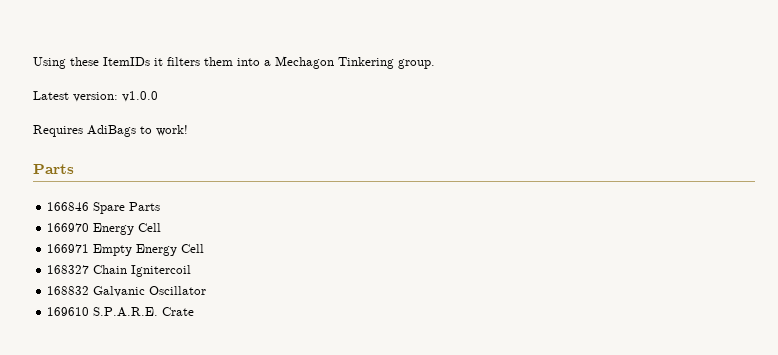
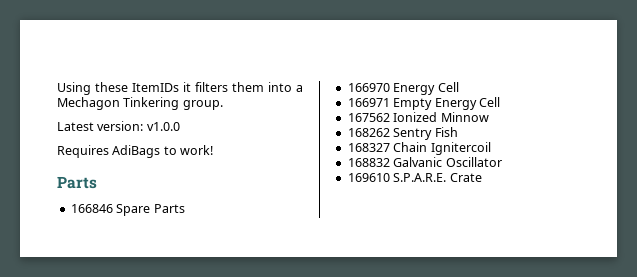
(205, 248) none -> [347,112,489,122] [347,127,458,140] // 167562 Ionized Minnow // 168262 Sentry Fish

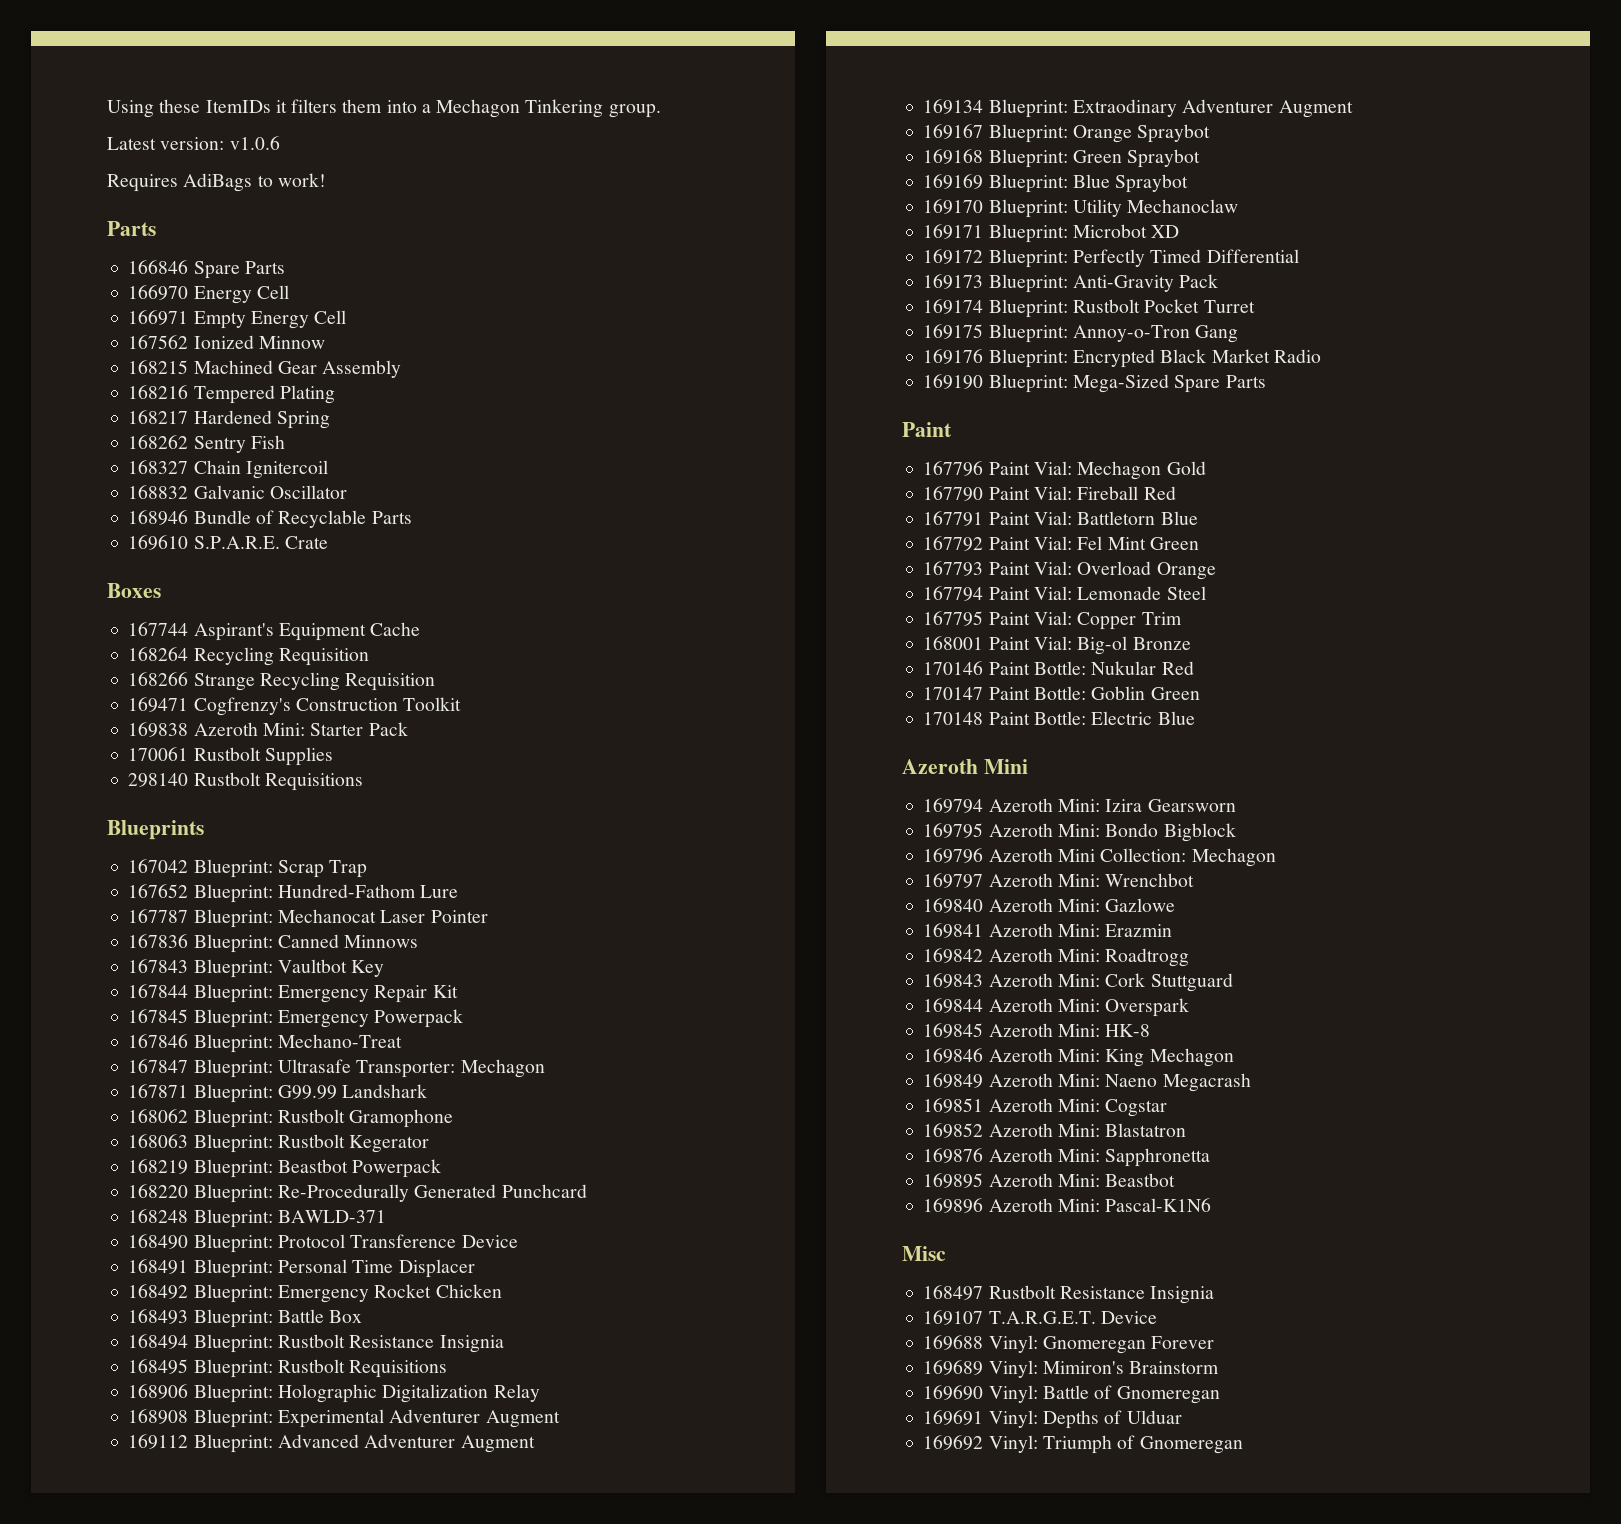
[146,122,180,131] v1.0.0 -> [229,136,280,150] v1.0.6
(489, 117) none -> [128,360,402,378] [128,385,335,404] [128,410,330,429] // 168215 Machined Gear Assembly // 168216 Tempered Plating // 168217 Hardened Spring
[347,173,482,182] 169610 S.P.A.R.E. Crate -> [128,510,412,528] [128,535,328,550] [107,583,161,598] [128,622,421,641] [128,647,369,666] [128,672,436,691] [128,697,462,716] [128,722,408,737] [128,747,333,766] [128,772,363,791] [107,820,204,840] [128,859,368,878] [128,884,459,903] [128,909,488,928] [128,934,419,953] [128,959,385,978] [128,984,458,1003] [128,1009,464,1028] [128,1034,402,1053] [128,1059,545,1078] [128,1084,428,1103] [128,1109,454,1128] [128,1134,430,1153] [128,1159,442,1178] [128,1184,587,1203] [128,1209,386,1228] [128,1234,518,1253] [128,1259,475,1278] [128,1284,502,1303] [128,1309,363,1328] [128,1334,504,1353] [128,1359,448,1378] [128,1384,540,1403] [128,1409,560,1428] [128,1434,535,1453] [923,99,1353,118] [923,124,1211,143] [923,149,1201,168] [923,174,1189,193] [923,199,1239,218] [923,224,1180,243] [923,249,1299,268] [923,274,1219,293] [923,299,1255,318] [923,324,1239,343] [923,349,1321,368] [923,374,1266,393] [902,422,952,437] [923,461,1206,480] [923,486,1176,501] [923,511,1198,526] [923,536,1199,551] [923,561,1216,580] [923,586,1206,601] [923,611,1182,630] [923,636,1191,655] [923,661,1194,675] [923,686,1200,700] [923,711,1195,725] [902,759,1028,774] [923,798,1236,813] [923,823,1236,842] [923,848,1276,867] [923,873,1195,888] [923,898,1176,913] [923,923,1173,938] [923,948,1190,967] [923,973,1233,992] [923,998,1190,1017] [923,1023,1151,1038] [923,1048,1234,1067] [923,1073,1251,1092] [923,1098,1168,1117] [923,1123,1187,1138] [923,1148,1211,1167] [923,1173,1176,1188] [923,1198,1212,1213] [902,1246,946,1261] [923,1285,1215,1304] [923,1310,1157,1325] [923,1335,1215,1354] [923,1360,1220,1378] [923,1385,1220,1404] [923,1410,1182,1429] [923,1435,1243,1454] 168946 Bundle of Recyclable Parts // 169610 S.P.A.R.E. Crate // Boxes // 167744 Aspirant's Equipment Cache // 168264 Recycling Requisition // 168266 Strange Recycling Requisition // 169471 Cogfrenzy's Construction Toolkit // 169838 Azeroth Mini: Starter Pack // 170061 Rustbolt Supplies // 298140 Rustbolt Requisitions // Blueprints // 167042 Blueprint: Scrap Trap // 167652 Blueprint: Hundred-Fathom Lure // 167787 Blueprint: Mechanocat Laser Pointer // 167836 Blueprint: Canned Minnows // 167843 Blueprint: Vaultbot Key // 167844 Blueprint: Emergency Repair Kit // 167845 Blueprint: Emergency Powerpack // 167846 Blueprint: Mechano-Treat // 167847 Blueprint: Ultrasafe Transporter: Mechagon // 167871 Blueprint: G99.99 Landshark // 168062 Blueprint: Rustbolt Gramophone // 168063 Blueprint: Rustbolt Kegerator // 168219 Blueprint: Beastbot Powerpack // 168220 Blueprint: Re-Procedurally Generated Punchcard // 168248 Blueprint: BAWLD-371 // 168490 Blueprint: Protocol Transference Device // 168491 Blueprint: Personal Time Displacer // 168492 Blueprint: Emergency Rocket Chicken // 168493 Blueprint: Battle Box // 168494 Blueprint: Rustbolt Resistance Insignia // 168495 Blueprint: Rustbolt Requisitions // 168906 Blueprint: Holographic Digitalization Relay // 168908 Blueprint: Experimental Adventurer Augment // 169112 Blueprint: Advanced Adventurer Augment // 169134 Blueprint: Extraodinary Adventurer Augment // 169167 Blueprint: Orange Spraybot // 169168 Blueprint: Green Spraybot // 169169 Blueprint: Blue Spraybot // 169170 Blueprint: Utility Mechanoclaw // 169171 Blueprint: Microbot XD // 169172 Blueprint: Perfectly Timed Differential // 169173 Blueprint: Anti-Gravity Pack // 169174 Blueprint: Rustbolt Pocket Turret // 169175 Blueprint: Annoy-o-Tron Gang // 169176 Blueprint: Encrypted Black Market Radio // 169190 Blueprint: Mega-Sized Spare Parts // Paint // 167796 Paint Vial: Mechagon Gold // 167790 Paint Vial: Fireball Red // 167791 Paint Vial: Battletorn Blue // 167792 Paint Vial: Fel Mint Green // 167793 Paint Vial: Overload Orange // 167794 Paint Vial: Lemonade Steel // 167795 Paint Vial: Copper Trim // 168001 Paint Vial: Big-ol Bronze // 170146 Paint Bottle: Nukular Red // 170147 Paint Bottle: Goblin Green // 170148 Paint Bottle: Electric Blue // Azeroth Mini // 169794 Azeroth Mini: Izira Gearsworn // 169795 Azeroth Mini: Bondo Bigblock // 169796 Azeroth Mini Collection: Mechagon // 169797 Azeroth Mini: Wrenchbot // 169840 Azeroth Mini: Gazlowe // 169841 Azeroth Mini: Erazmin // 169842 Azeroth Mini: Roadtrogg // 169843 Azeroth Mini: Cork Stuttguard // 169844 Azeroth Mini: Overspark // 169845 Azeroth Mini: HK-8 // 169846 Azeroth Mini: King Mechagon // 169849 Azeroth Mini: Naeno Megacrash // 169851 Azeroth Mini: Cogstar // 169852 Azeroth Mini: Blastatron // 169876 Azeroth Mini: Sapphronetta // 169895 Azeroth Mini: Beastbot // 169896 Azeroth Mini: Pascal-K1N6 // Misc // 168497 Rustbolt Resistance Insignia // 169107 T.A.R.G.E.T. Device // 169688 Vinyl: Gnomeregan Forever // 169689 Vinyl: Mimiron's Brainstorm // 169690 Vinyl: Battle of Gnomeregan // 169691 Vinyl: Depths of Ulduar // 169692 Vinyl: Triumph of Gnomeregan

